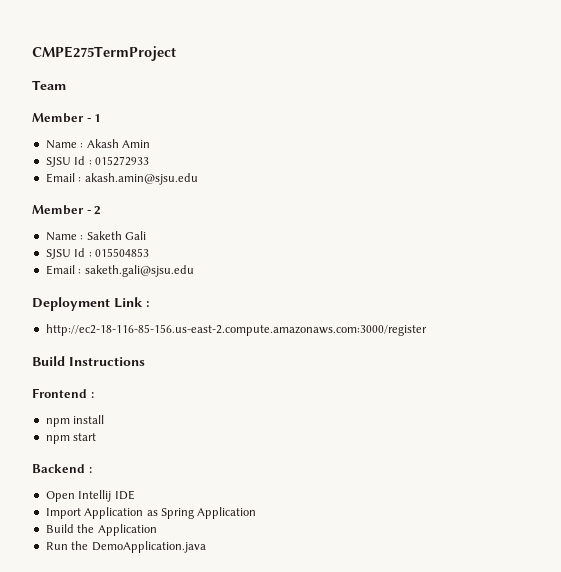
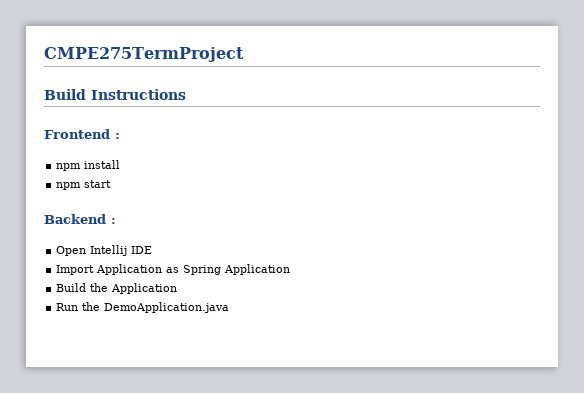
[32,80,66,90] [32,113,102,123] [45,139,150,149] [45,156,149,167] [45,173,198,185] [32,205,102,215] [45,231,146,241] [45,248,149,259] [45,265,194,277] [32,297,150,311] [45,324,427,336] // Team // Member - 1 // Name : Akash Amin // SJSU Id : 015272933 // Email : akash.amin@sjsu.edu // Member - 2 // Name : Saketh Gali // SJSU Id : 015504853 // Email : saketh.gali@sjsu.edu // Deployment Link : // http://ec2-18-116-85-156.us-east-2.compute.amazonaws.com:3000/register -> (244, 54) none

